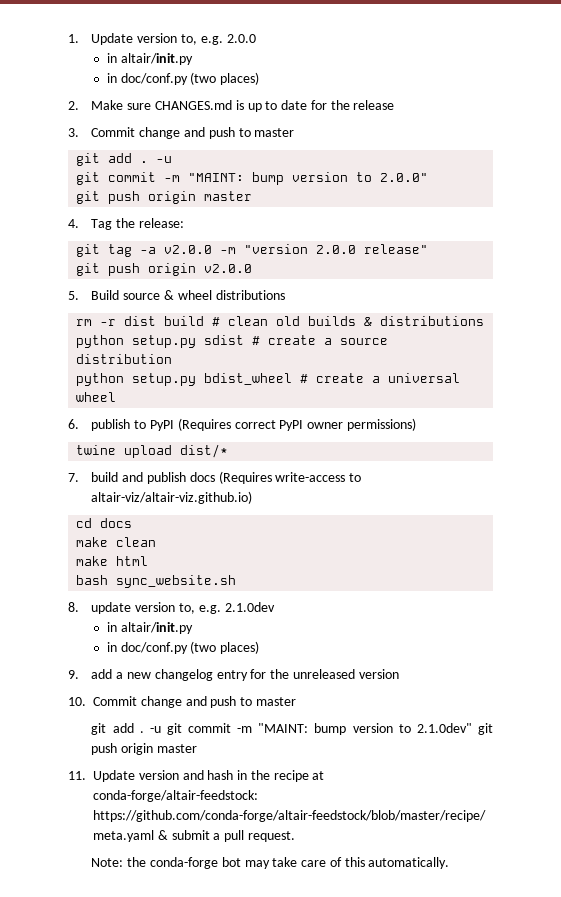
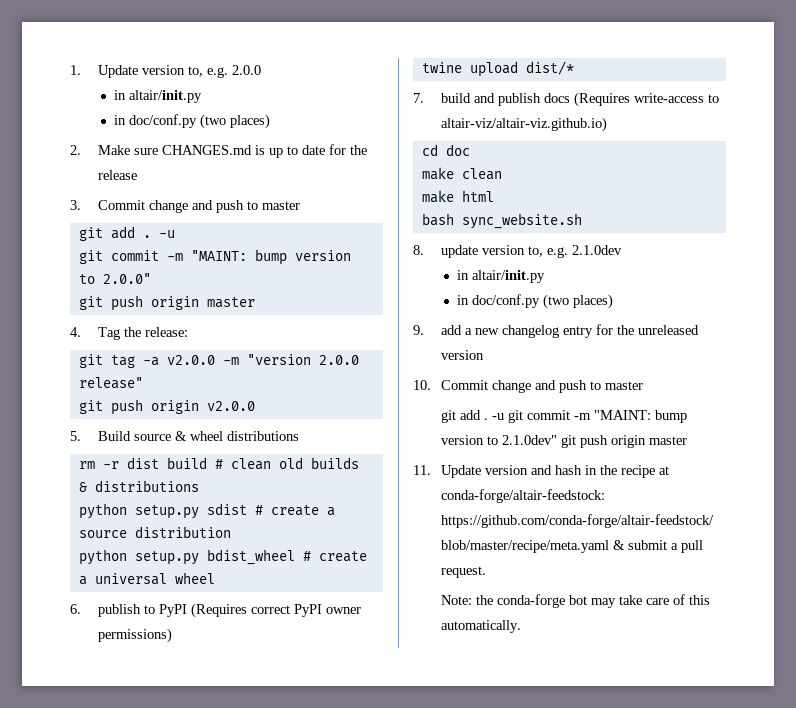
[100,518,133,528] docs -> [445,144,470,156] doc

